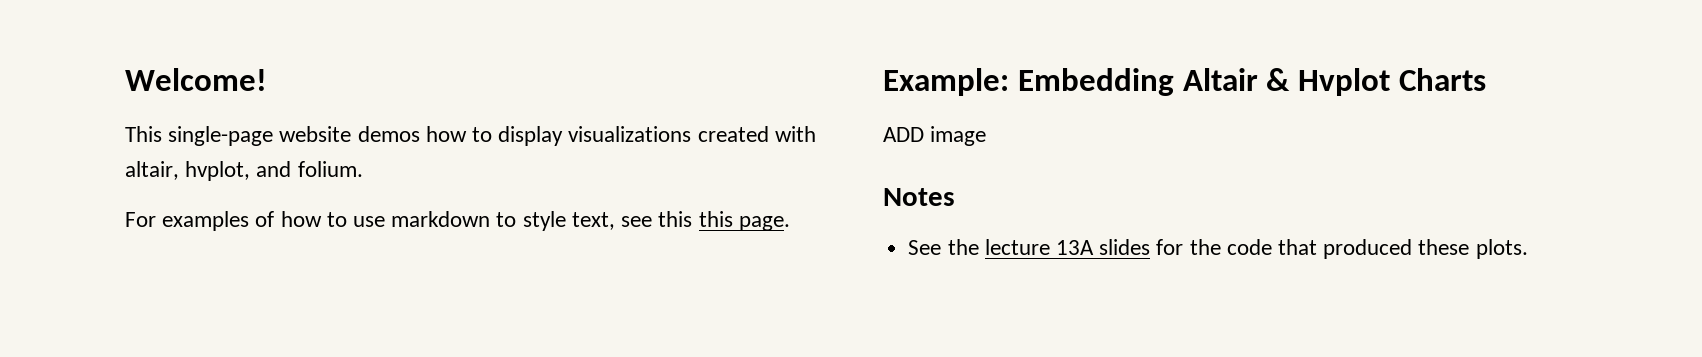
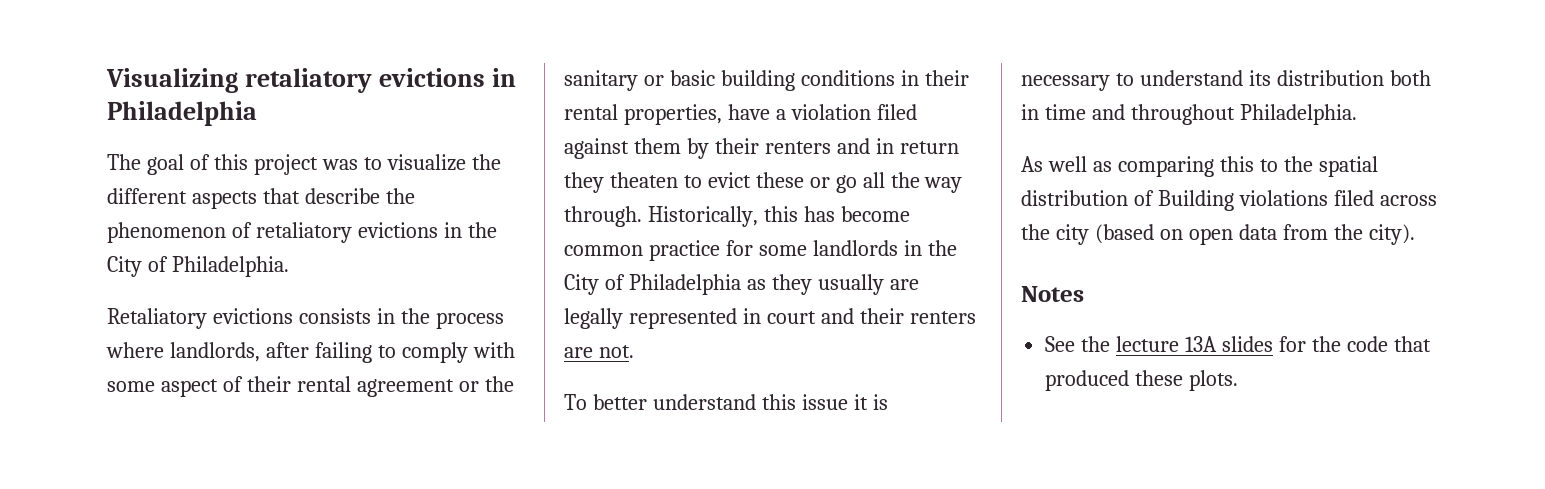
[125,68,267,91] [125,126,816,146] [125,161,363,181] [125,211,790,231] [883,68,1486,96] [883,126,987,146] Welcome! // This single-page website demos how to display visualizations created with altair, hvplot, and folium. // For examples of how to use markdown to style text, see this this page. // Example: Embedding Altair & Hvplot Charts // ADD image -> [106,68,516,93] [107,101,257,126] [107,154,501,175] [107,188,415,209] [107,222,497,243] [107,256,289,277] [107,308,504,329] [106,342,515,363] [107,376,514,397] [564,70,969,91] [564,104,917,125] [564,138,959,159] [564,172,963,193] [564,206,910,227] [564,240,957,261] [564,274,919,295] [564,308,976,329] [564,345,634,358] [564,394,888,410] [1021,70,1431,91] [1021,104,1357,125] [1021,156,1378,177] [1021,190,1437,211] [1021,224,1415,245] Visualizing retaliatory evictions in Philadelphia // The goal of this project was to visualize the different aspects that describe the phenomenon of retaliatory evictions in the City of Philadelphia. // Retaliatory evictions consists in the process where landlords, after failing to comply with some aspect of their rental agreement or the sanitary or basic building conditions in their rental properties, have a violation filed against them by their renters and in return they theaten to evict these or go all the way through. Historically, this has become common practice for some landlords in the City of Philadelphia as they usually are legally represented in court and their renters are not. // To better understand this issue it is necessary to understand its distribution both in time and throughout Philadelphia. // As well as comparing this to the spatial distribution of Building violations filed across the city (based on open data from the city).

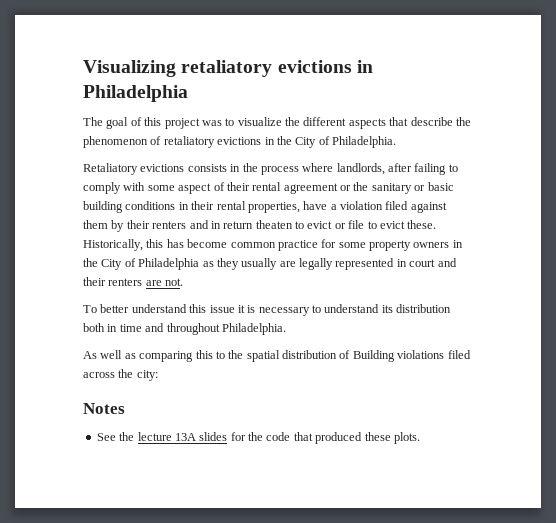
[564,172,604,193] they -> (254, 225) none
[755,172,963,193] [564,206,642,227] these or go all the way through. -> [334,220,437,229] or file to evict these.
[812,240,898,256] landlords -> [369,240,450,251] property owners
[1055,224,1415,245] city (based on open data from the city). -> [136,370,158,381] city:

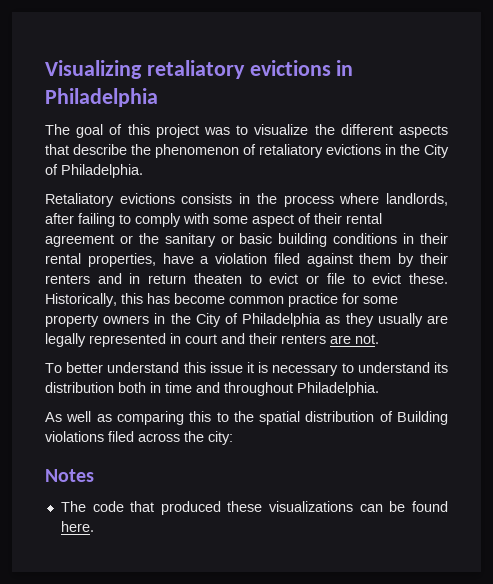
[96,432,420,444] See the lecture 13A slides for the code that produced these plots. -> [60,501,449,515] [60,521,94,532] The code that produced these visualizations can be found here.

